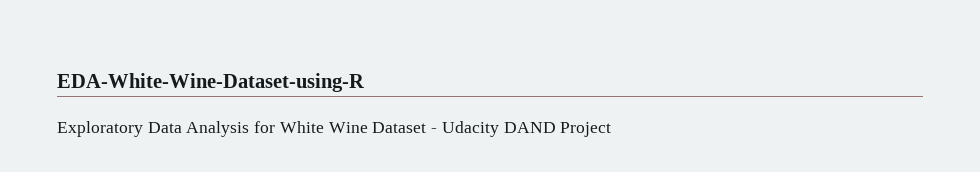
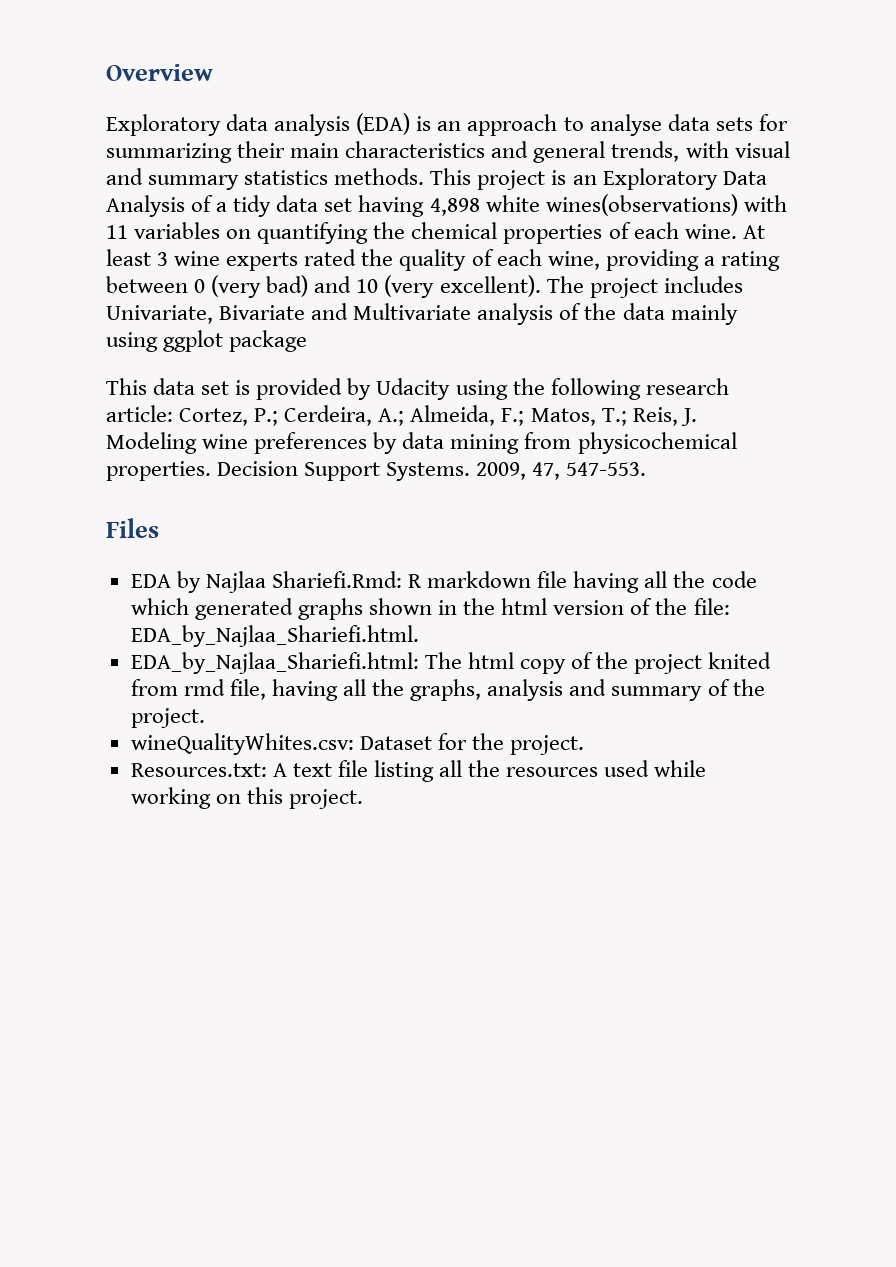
[57,73,364,92] [57,121,612,137] EDA-White-Wine-Dataset-using-R // Exploratory Data Analysis for White Wine Dataset - Udacity DAND Project -> [106,64,213,81] [106,113,788,136] [106,141,790,163] [106,168,767,190] [106,194,787,217] [106,222,765,244] [106,249,780,271] [106,275,743,298] [106,303,738,325] [106,330,308,352] [106,378,729,400] [106,405,697,426] [106,432,737,454] [106,461,647,481] [106,518,159,538] [130,571,757,593] [130,598,730,620] [130,625,419,647] [130,652,772,674] [130,679,765,701] [130,708,205,728] [130,733,585,755] [130,760,707,782] [130,787,363,809] Overview // Exploratory data analysis (EDA) is an approach to analyse data sets for summarizing their main characteristics and general trends, with visual and summary statistics methods. This project is an Exploratory Data Analysis of a tidy data set having 4,898 white wines(observations) with 11 variables on quantifying the chemical properties of each wine. At least 3 wine experts rated the quality of each wine, providing a rating between 0 (very bad) and 10 (very excellent). The project includes Univariate, Bivariate and Multivariate analysis of the data mainly using ggplot package // This data set is provided by Udacity using the following research article: Cortez, P.; Cerdeira, A.; Almeida, F.; Matos, T.; Reis, J. Modeling wine preferences by data mining from physicochemical properties. Decision Support Systems. 2009, 47, 547-553. // Files // EDA by Najlaa Shariefi.Rmd: R markdown file having all the code which generated graphs shown in the html version of the file: EDA_by_Najlaa_Shariefi.html. // EDA_by_Najlaa_Shariefi.html: The html copy of the project knited from rmd file, having all the graphs, analysis and summary of the project. // wineQualityWhites.csv: Dataset for the project. // Resources.txt: A text file listing all the resources used while working on this project.

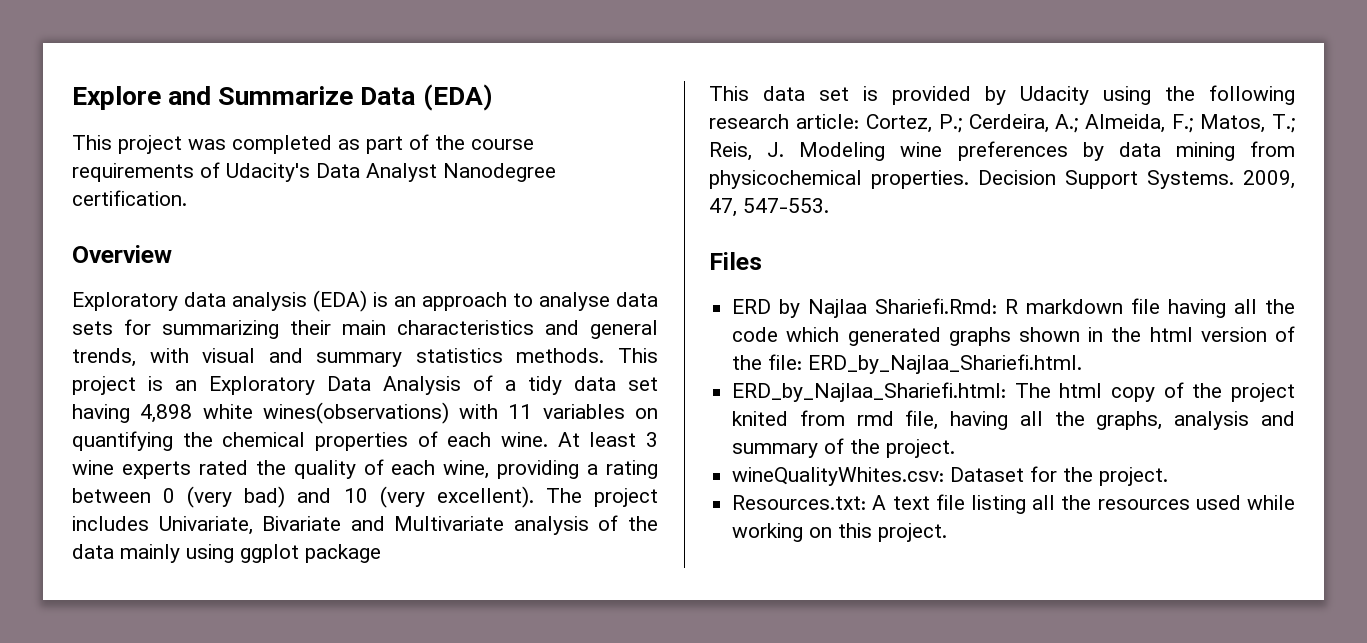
(106, 72) none -> [72,84,493,111] [72,134,534,154] [72,162,556,182] [72,190,187,206] Explore and Summarize Data (EDA) // This project was completed as part of the course requirements of Udacity's Data Analyst Nanodegree certification. //
[130,574,171,588] EDA -> [732,299,772,314] ERD
[130,625,419,647] [130,652,419,674] EDA_by_Najlaa_Shariefi.html. // EDA_by_Najlaa_Shariefi.html: -> [808,354,1083,374] [732,382,1007,402] ERD_by_Najlaa_Shariefi.html. // ERD_by_Najlaa_Shariefi.html:

